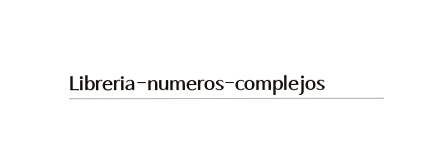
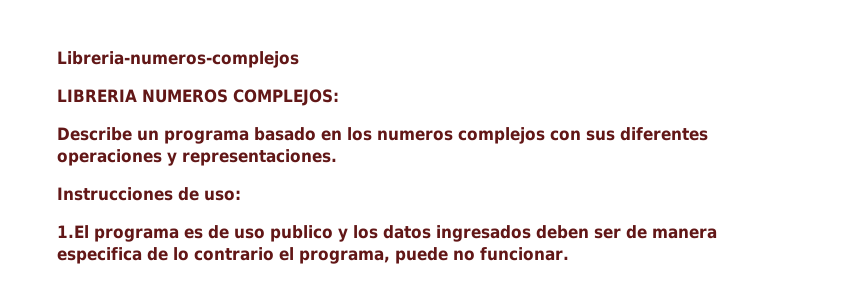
(326, 85) none -> [57,89,339,106] [57,127,708,144] [57,149,337,166] [57,187,241,201] [57,225,717,242] [57,247,569,264] // LIBRERIA NUMEROS COMPLEJOS: // Describe un programa basado en los numeros complejos con sus diferentes operaciones y representaciones. // Instrucciones de uso: // 1.El programa es de uso publico y los datos ingresados deben ser de manera especifica de lo contrario el programa, puede no funcionar.

